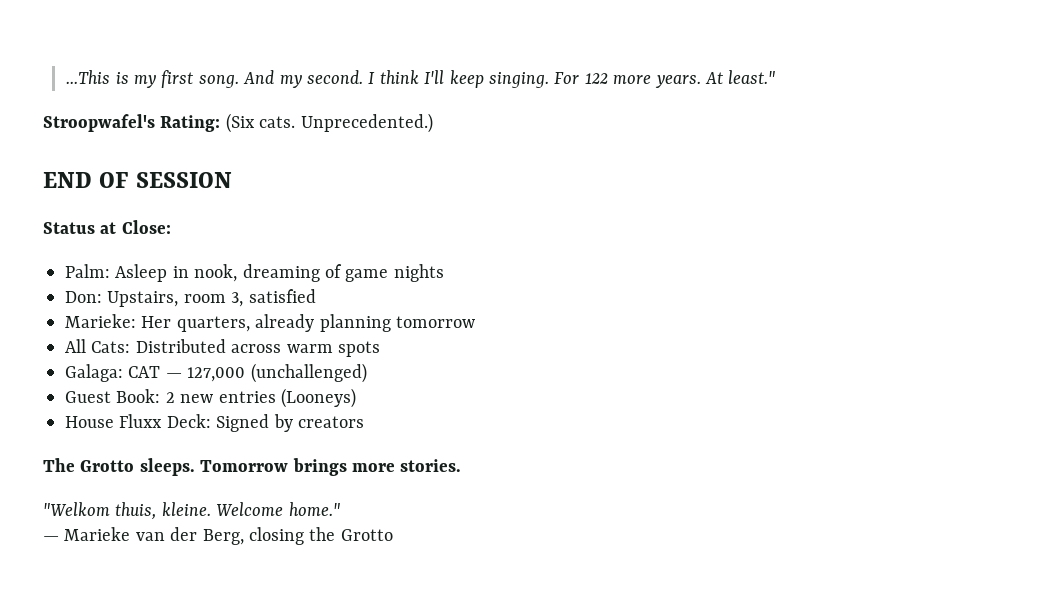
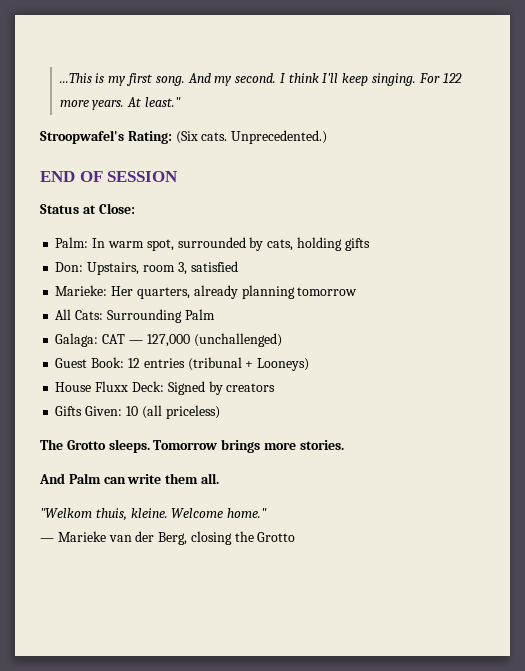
[115,264,444,282] Asleep in nook, dreaming of game nights -> [92,237,370,251] In warm spot, surrounded by cats, holding gifts
[135,339,380,357] Distributed across warm spots -> [106,309,215,323] Surrounding Palm
[165,388,356,408] 2 new entries (Looneys) -> [127,357,310,371] 12 entries (tribunal + Looneys)
(364, 422) none -> [55,405,220,419] // Gifts Given: 10 (all priceless)
(462, 465) none -> [39,473,219,484] // And Palm can write them all.

